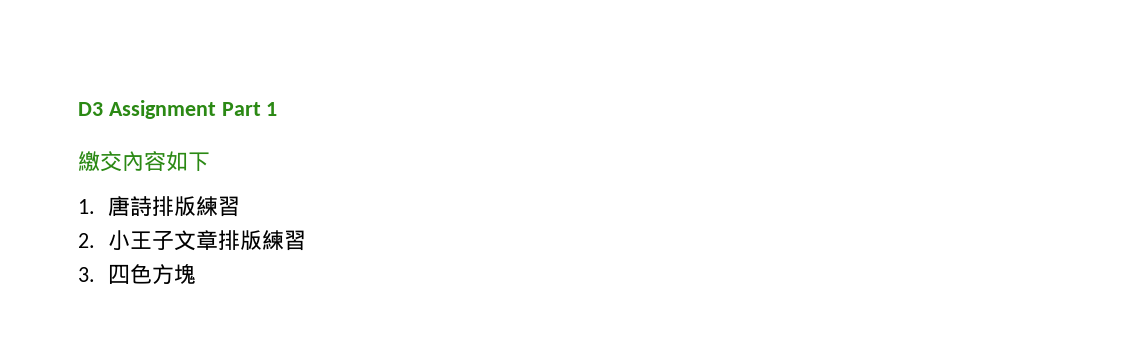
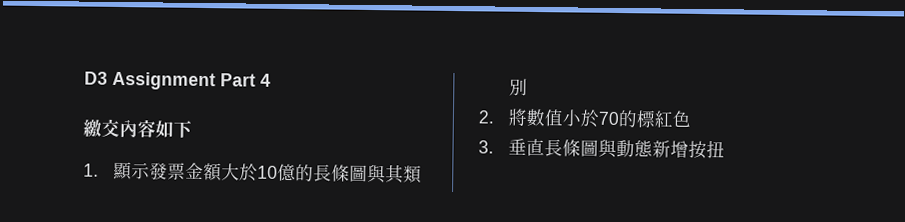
[266,102,278,116] 1 -> [260,73,271,87] 4
[108,196,241,217] [78,230,307,251] [78,264,197,284] 唐詩排版練習 // 2.小王子文章排版練習 // 3.四色方塊 -> [111,161,422,184] [508,78,528,96] [478,108,692,128] [478,138,725,160] 顯示發票金額大於10億的長條圖與其類別 // 2.將數值小於70的標紅色 // 3.垂直長條圖與動態新增按扭

